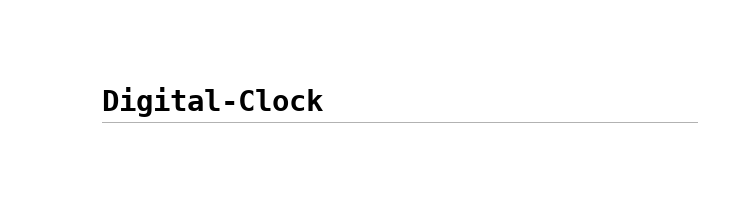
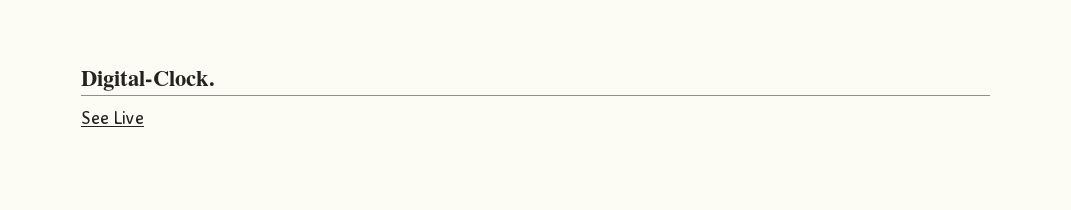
[102,87,323,117] Digital-Clock -> [81,71,215,91] [81,111,144,124] Digital-Clock. // See Live

